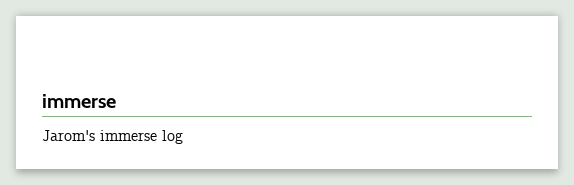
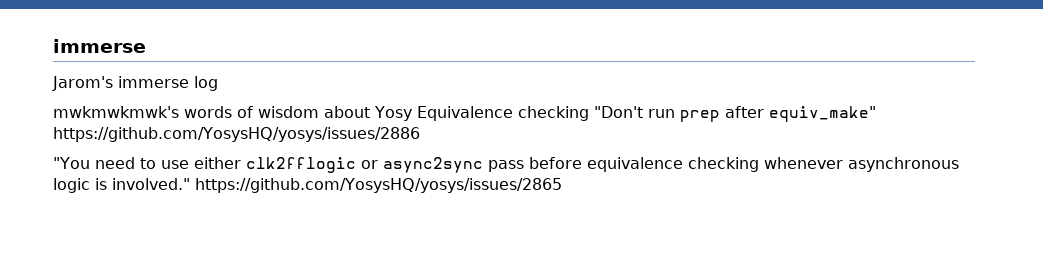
(183, 137) none -> [53,106,876,122] [53,127,420,142] [53,157,959,173] [53,178,562,193] // mwkmwkmwk's words of wisdom about Yosy Equivalence checking "Don't run prep after equiv_make" https://github.com/YosysHQ/yosys/issues/2886 // "You need to use either clk2fflogic or async2sync pass before equivalence checking whenever asynchronous logic is involved." https://github.com/YosysHQ/yosys/issues/2865

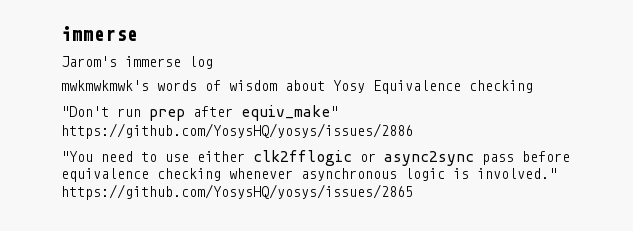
(589, 113) none -> (533, 86) //

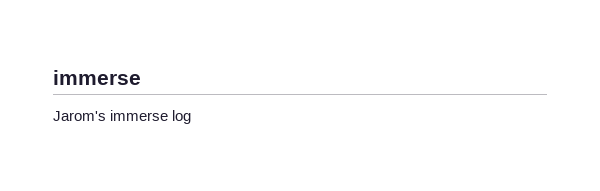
[61,80,533,94] [61,105,338,121] [61,123,413,139] [61,150,570,166] [61,168,557,182] [61,184,413,200] // mwkmwkmwk's words of wisdom about Yosy Equivalence checking // "Don't run prep after equiv_make" https://github.com/YosysHQ/yosys/issues/2886 // "You need to use either clk2fflogic or async2sync pass before equivalence checking whenever asynchronous logic is involved." https://github.com/YosysHQ/yosys/issues/2865 -> (192, 117) none

